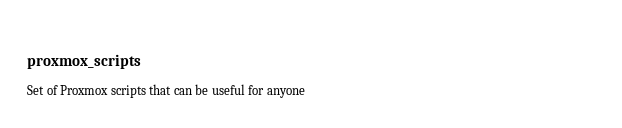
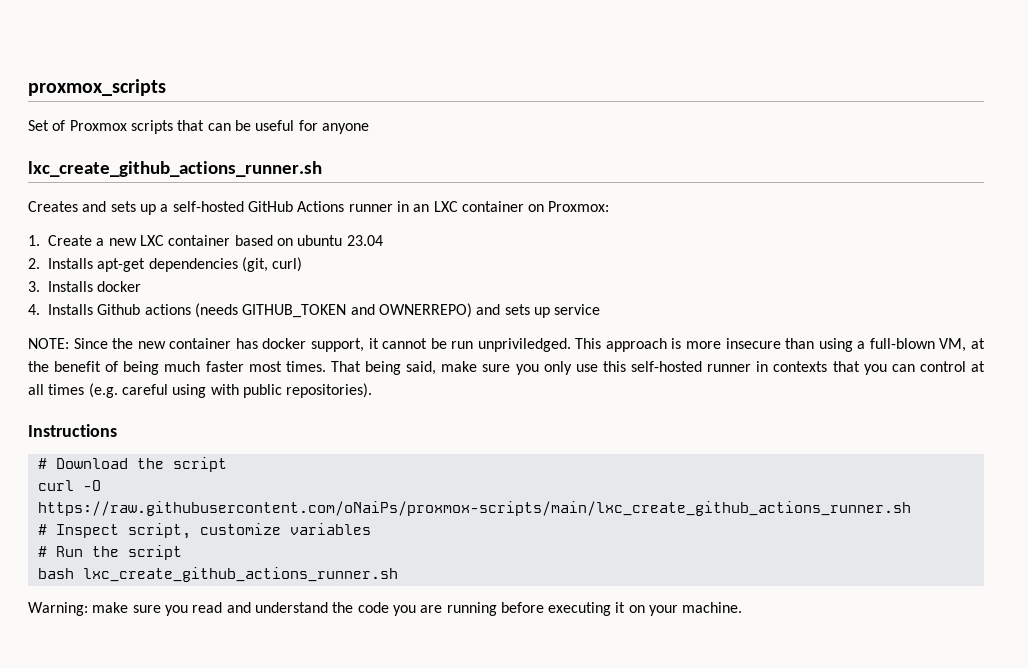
(305, 93) none -> [28,161,322,177] [28,201,610,215] [28,235,383,246] [28,257,303,272] [28,281,142,292] [28,303,601,318] [28,338,986,352] [28,361,986,375] [28,383,373,398] [28,424,117,437] [37,457,227,472] [37,480,101,491] [37,501,911,516] [37,523,371,539] [37,545,182,560] [37,567,398,582] [28,602,743,616] // lxc_create_github_actions_runner.sh // Creates and sets up a self-hosted GitHub Actions runner in an LXC container on Proxmox: // 1. Create a new LXC container based on ubuntu 23.04 // 2. Installs apt-get dependencies (git, curl) // 3. Installs docker // 4. Installs Github actions (needs GITHUB_TOKEN and OWNERREPO) and sets up service // NOTE: Since the new container has docker support, it cannot be run unpriviledged. This approach is more insecure than using a full-blown VM, at the benefit of being much faster most times. That being said, make sure you only use this self-hosted runner in contexts that you can control at all times (e.g. careful using with public repositories). // Instructions // # Download the script // curl -O https://raw.githubusercontent.com/oNaiPs/proxmox-scripts/main/lxc_create_github_actions_runner.sh // # Inspect script, customize variables // # Run the script // bash lxc_create_github_actions_runner.sh // Warning: make sure you read and understand the code you are running before executing it on your machine.

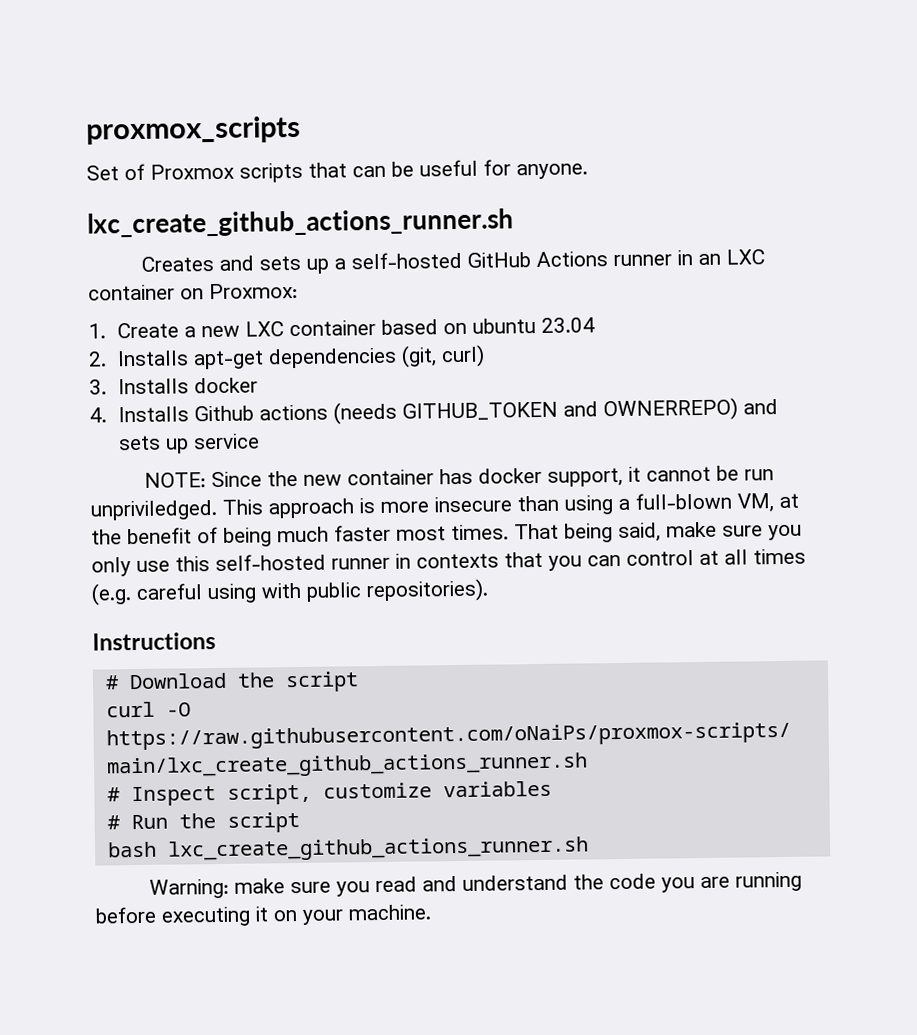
[321,123,369,134] anyone -> [516,163,588,180] anyone.

